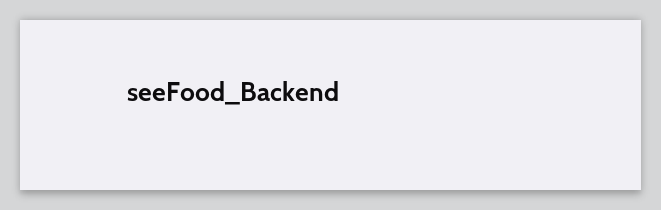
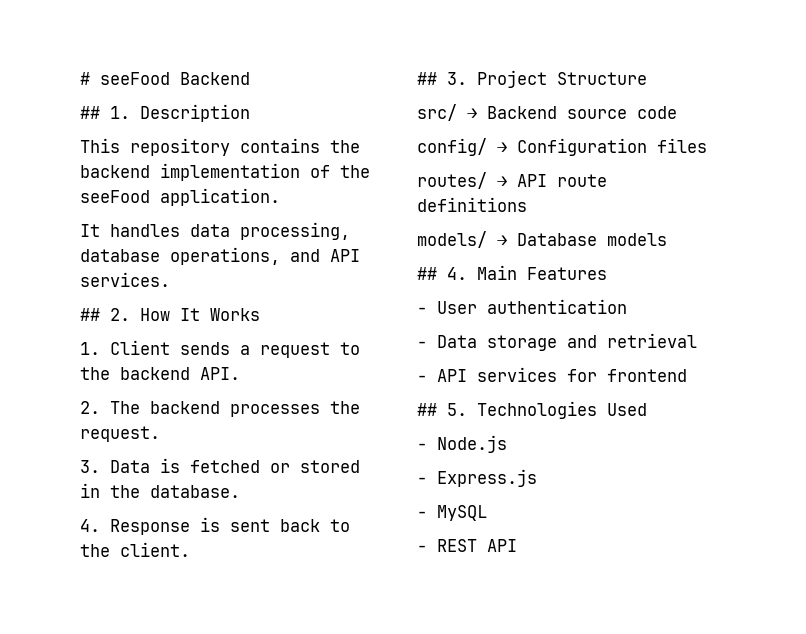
[127,81,339,105] seeFood_Backend -> [80,72,250,85] [80,104,250,122] [80,138,360,156] [80,163,370,181] [80,188,280,206] [80,222,350,240] [80,247,360,265] [80,272,170,287] [80,308,260,321] [80,340,360,358] [80,367,240,380] [80,401,360,417] [80,426,160,442] [80,458,360,473] [80,483,240,498] [80,517,350,535] [80,542,190,557] [417,70,647,88] [417,104,677,121] [417,138,707,156] [417,172,607,189] [417,197,527,212] [417,231,667,248] [417,265,607,280] [417,299,627,314] [417,333,697,351] [417,367,687,382] [417,401,647,419] [417,435,507,453] [417,469,537,487] [417,505,487,521] [417,539,517,552] # seeFood Backend // ## 1. Description // This repository contains the backend implementation of the seeFood application. // It handles data processing, database operations, and API services. // ## 2. How It Works // 1. Client sends a request to the backend API. // 2. The backend processes the request. // 3. Data is fetched or stored in the database. // 4. Response is sent back to the client. // ## 3. Project Structure // src/ → Backend source code // config/ → Configuration files // routes/ → API route definitions // models/ → Database models // ## 4. Main Features // - User authentication // - Data storage and retrieval // - API services for frontend // ## 5. Technologies Used // - Node.js // - Express.js // - MySQL // - REST API

